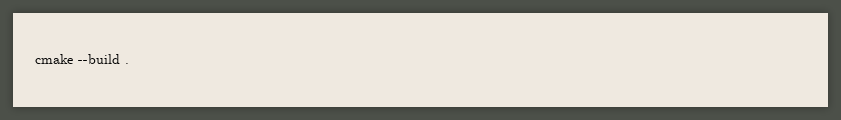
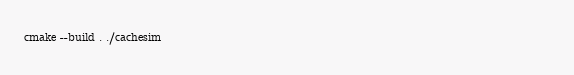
(129, 63) none -> [106,32,161,45] ./cachesim

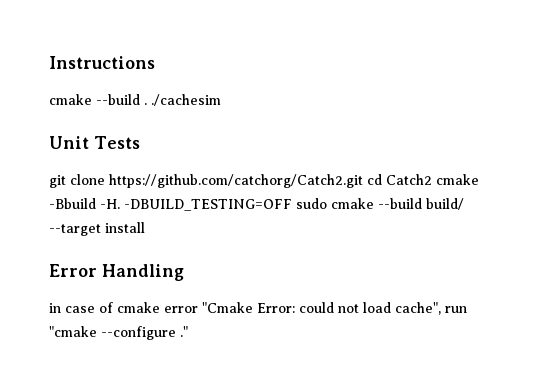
(24, 37) none -> [49,56,155,69] Instructions //
(161, 38) none -> [49,136,140,149] [49,174,479,188] [49,198,464,211] [49,222,145,236] [49,264,184,281] [49,302,467,315] [49,326,188,340] // Unit Tests // git clone https://github.com/catchorg/Catch2.git cd Catch2 cmake -Bbuild -H. -DBUILD_TESTING=OFF sudo cmake --build build/ --target install // Error Handling // in case of cmake error "Cmake Error: could not load cache", run "cmake --configure ."

